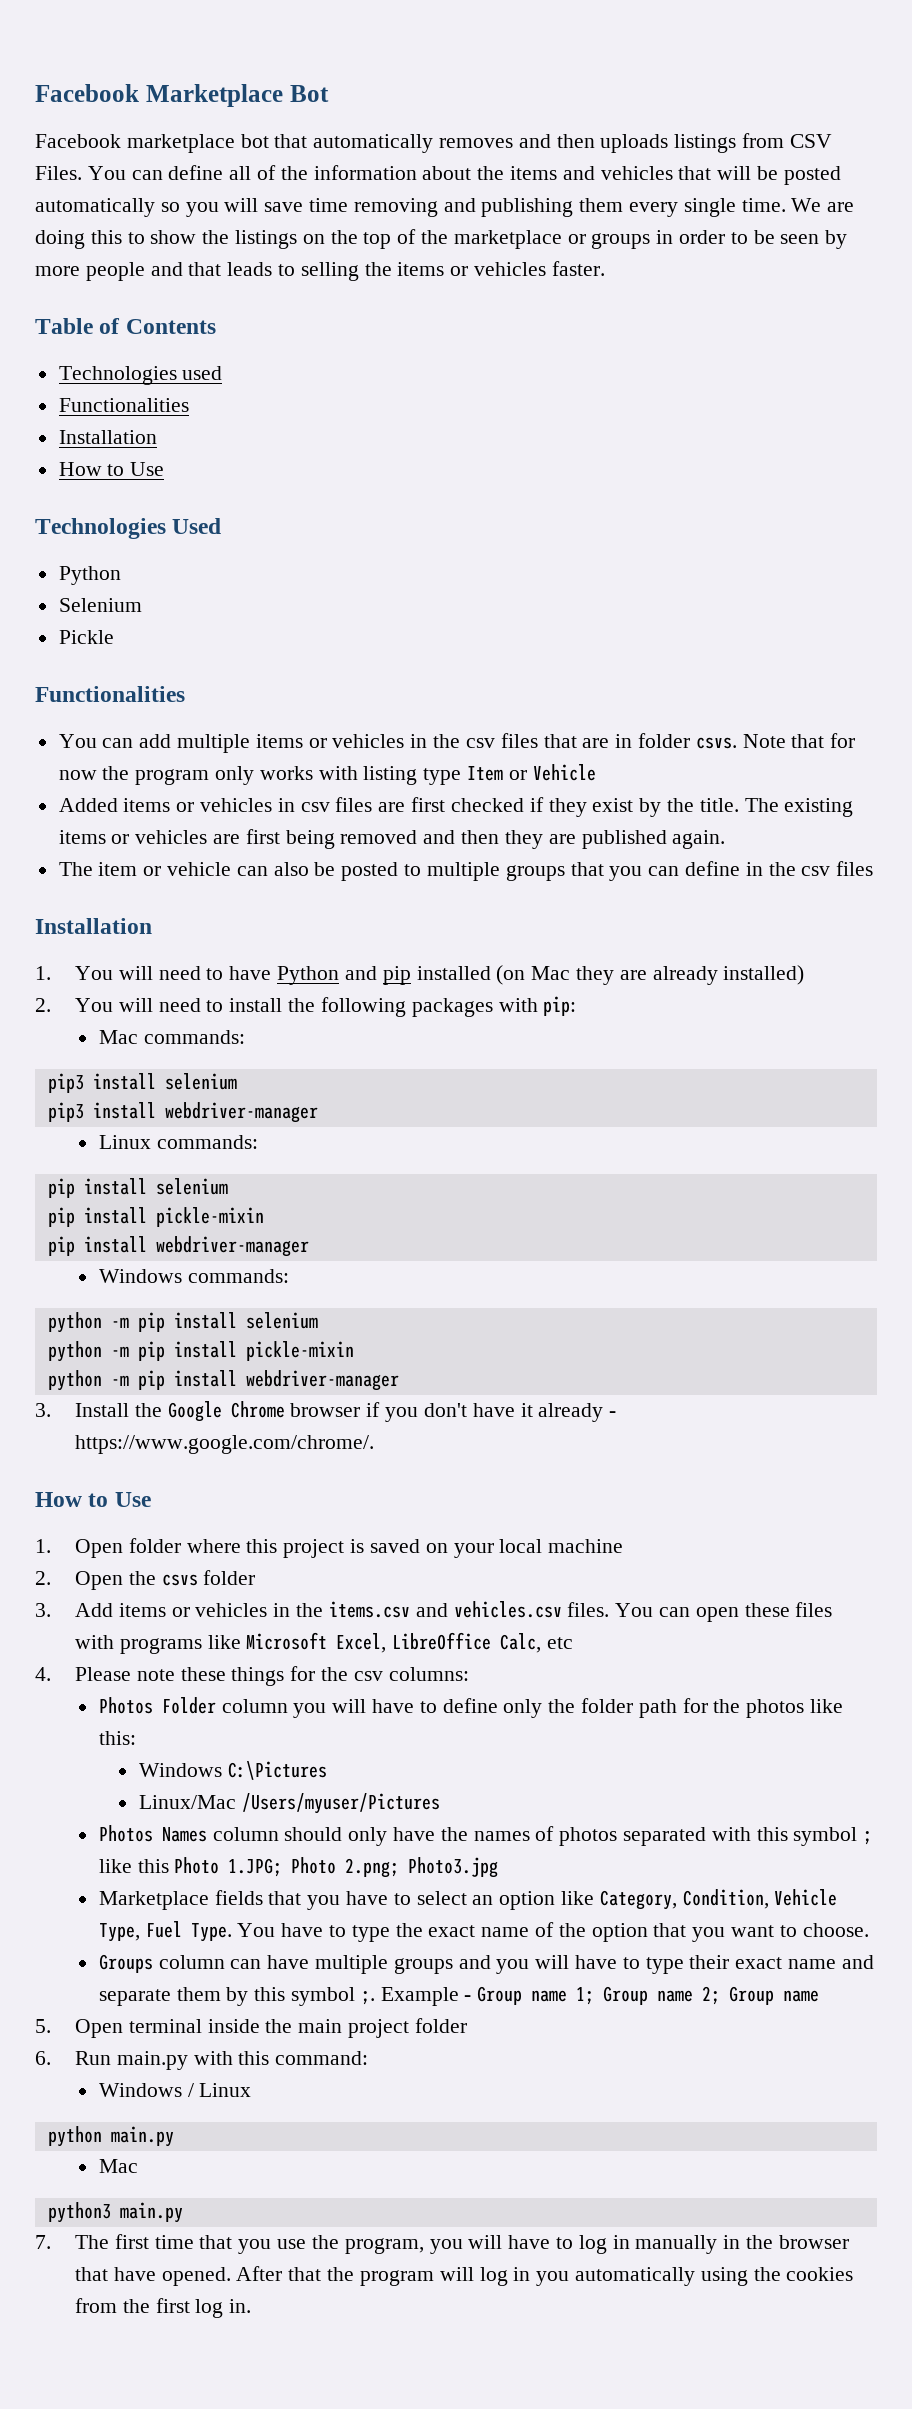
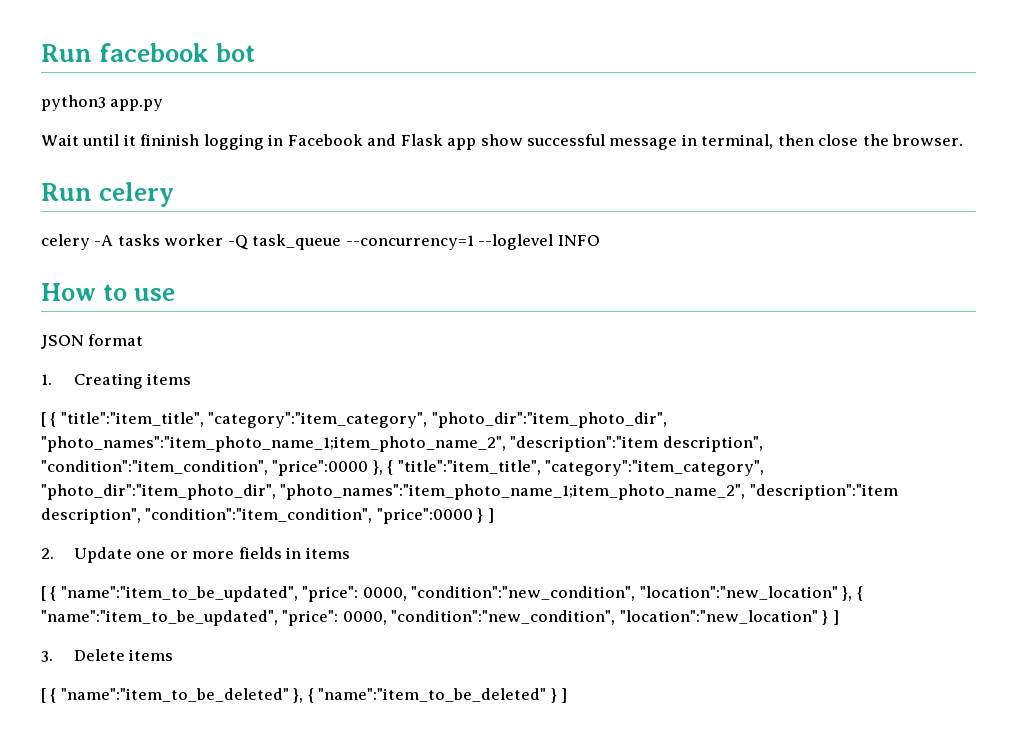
[35,84,329,107] [35,133,832,153] [35,165,841,185] [35,198,855,217] [35,229,848,249] [35,261,605,281] [35,318,216,334] [58,366,223,385] [58,398,189,412] [58,430,157,444] [58,462,165,476] [35,518,222,539] [58,566,121,585] [58,598,142,612] [58,630,114,644] [35,686,185,702] [58,733,856,753] [58,764,596,785] [58,797,854,817] [58,829,726,849] [58,861,874,881] [35,918,152,934] [35,965,805,985] [35,996,577,1017] [98,1030,245,1044] [47,1073,237,1093] [47,1102,318,1123] [98,1135,258,1149] [47,1178,228,1198] [47,1207,264,1227] [47,1236,309,1257] [98,1269,289,1283] [47,1312,318,1333] [47,1341,354,1362] [47,1370,399,1391] [35,1401,617,1422] [75,1435,375,1454] [35,1492,151,1507] [35,1538,624,1558] [35,1570,256,1590] [35,1601,833,1622] [75,1632,574,1654] [35,1666,469,1686] [98,1697,843,1718] [98,1731,136,1745] [138,1761,327,1780] [138,1793,440,1814] [98,1825,873,1846] [98,1857,499,1878] [98,1889,838,1910] [98,1921,869,1942] [98,1954,874,1974] [98,1986,820,2006] [35,2018,467,2038] [35,2051,369,2070] [98,2083,252,2097] [47,2126,174,2147] [98,2159,138,2173] [47,2202,183,2223] [35,2234,849,2254] [75,2266,854,2286] [75,2298,252,2318] Facebook Marketplace Bot // Facebook marketplace bot that automatically removes and then uploads listings from CSV Files. You can define all of the information about the items and vehicles that will be posted automatically so you will save time removing and publishing them every single time. We are doing this to show the listings on the top of the marketplace or groups in order to be seen by more people and that leads to selling the items or vehicles faster. // Table of Contents // Technologies used // Functionalities // Installation // How to Use // Technologies Used // Python // Selenium // Pickle // Functionalities // You can add multiple items or vehicles in the csv files that are in folder csvs. Note that for now the program only works with listing type Item or Vehicle // Added items or vehicles in csv files are first checked if they exist by the title. The existing items or vehicles are first being removed and then they are published again. // The item or vehicle can also be posted to multiple groups that you can define in the csv files // Installation // 1. You will need to have Python and pip installed (on Mac they are already installed) // 2. You will need to install the following packages with pip: // Mac commands: // pip3 install selenium // pip3 install webdriver-manager // Linux commands: // pip install selenium // pip install pickle-mixin // pip install webdriver-manager // Windows commands: // python -m pip install selenium // python -m pip install pickle-mixin // python -m pip install webdriver-manager // 3. Install the Google Chrome browser if you don't have it already - https://www.google.com/chrome/. // How to Use // 1. Open folder where this project is saved on your local machine // 2. Open the csvs folder // 3. Add items or vehicles in the items.csv and vehicles.csv files. You can open these files with programs like Microsoft Excel, LibreOffice Calc, etc // 4. Please note these things for the csv columns: // Photos Folder column you will have to define only the folder path for the photos like this: // Windows C:\Pictures // Linux/Mac /Users/myuser/Pictures // Photos Names column should only have the names of photos separated with this symbol ; like this Photo 1.JPG; Photo 2.png; Photo3.jpg // Marketplace fields that you have to select an option like Category, Condition, Vehicle Type, Fuel Type. You have to type the exact name of the option that you want to choose. // Groups column can have multiple groups and you will have to type their exact name and separate them by this symbol ;. Example - Group name 1; Group name 2; Group name // 5. Open terminal inside the main project folder // 6. Run main.py with this command: // Windows / Linux // python main.py // Mac // python3 main.py // 7. The first time that you use the program, you will have to log in manually in the browser that have opened. After that the program will log in you automatically using the cookies from the first log in. -> [41,43,256,62] [41,95,164,111] [41,134,964,150] [41,182,175,207] [41,234,600,250] [41,283,176,301] [41,334,144,349] [41,373,192,389] [41,412,667,428] [41,436,763,452] [41,460,765,476] [41,484,898,500] [41,508,494,524] [41,547,350,563] [41,586,863,602] [41,610,839,626] [41,649,174,662] [41,688,568,703] Run facebook bot // python3 app.py // Wait until it fininish logging in Facebook and Flask app show successful message in terminal, then close the browser. // Run celery // celery -A tasks worker -Q task_queue --concurrency=1 --loglevel INFO // How to use // JSON format // 1. Creating items // [ { "title":"item_title", "category":"item_category", "photo_dir":"item_photo_dir", "photo_names":"item_photo_name_1;item_photo_name_2", "description":"item description", "condition":"item_condition", "price":0000 }, { "title":"item_title", "category":"item_category", "photo_dir":"item_photo_dir", "photo_names":"item_photo_name_1;item_photo_name_2", "description":"item description", "condition":"item_condition", "price":0000 } ] // 2. Update one or more fields in items // [ { "name":"item_to_be_updated", "price": 0000, "condition":"new_condition", "location":"new_location" }, { "name":"item_to_be_updated", "price": 0000, "condition":"new_condition", "location":"new_location" } ] // 3. Delete items // [ { "name":"item_to_be_deleted" }, { "name":"item_to_be_deleted" } ]

